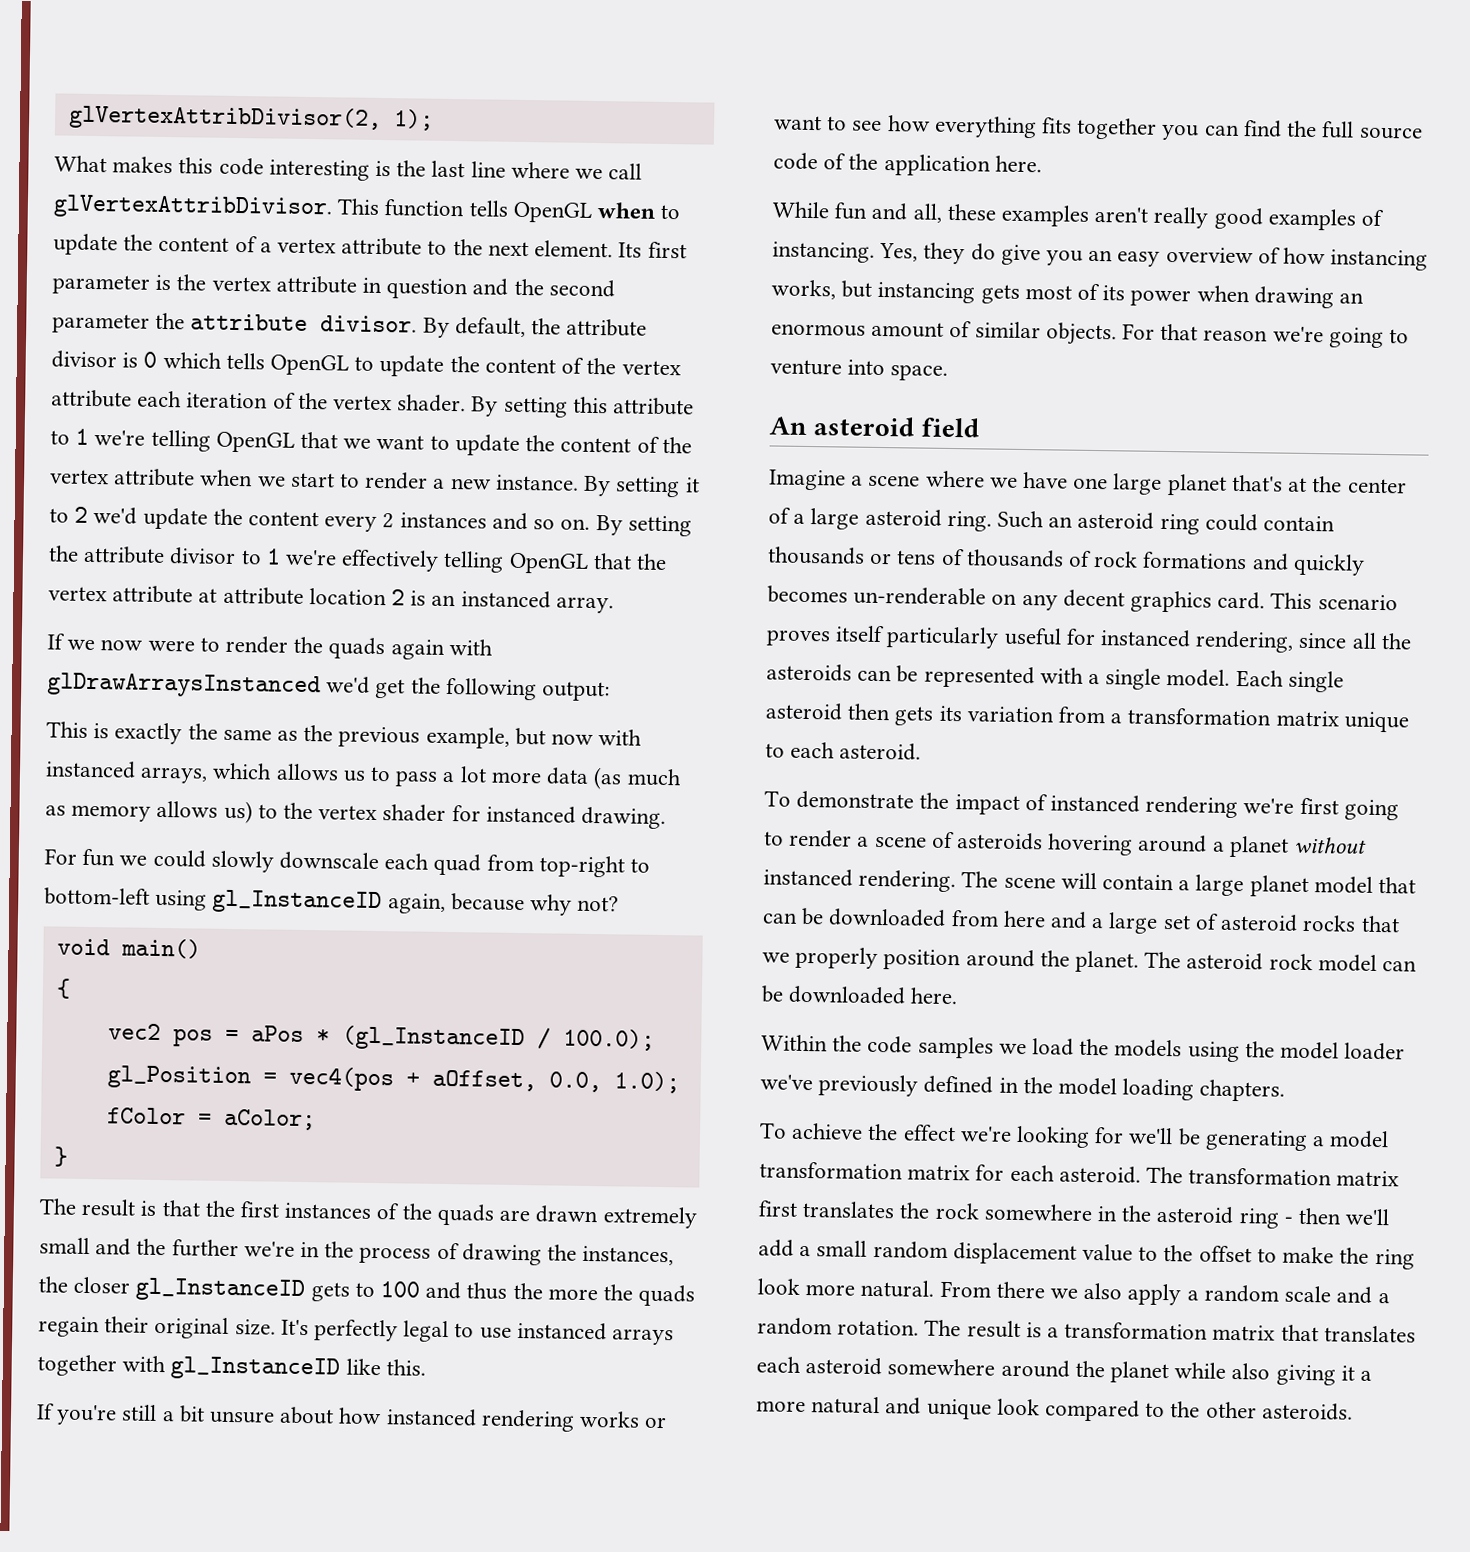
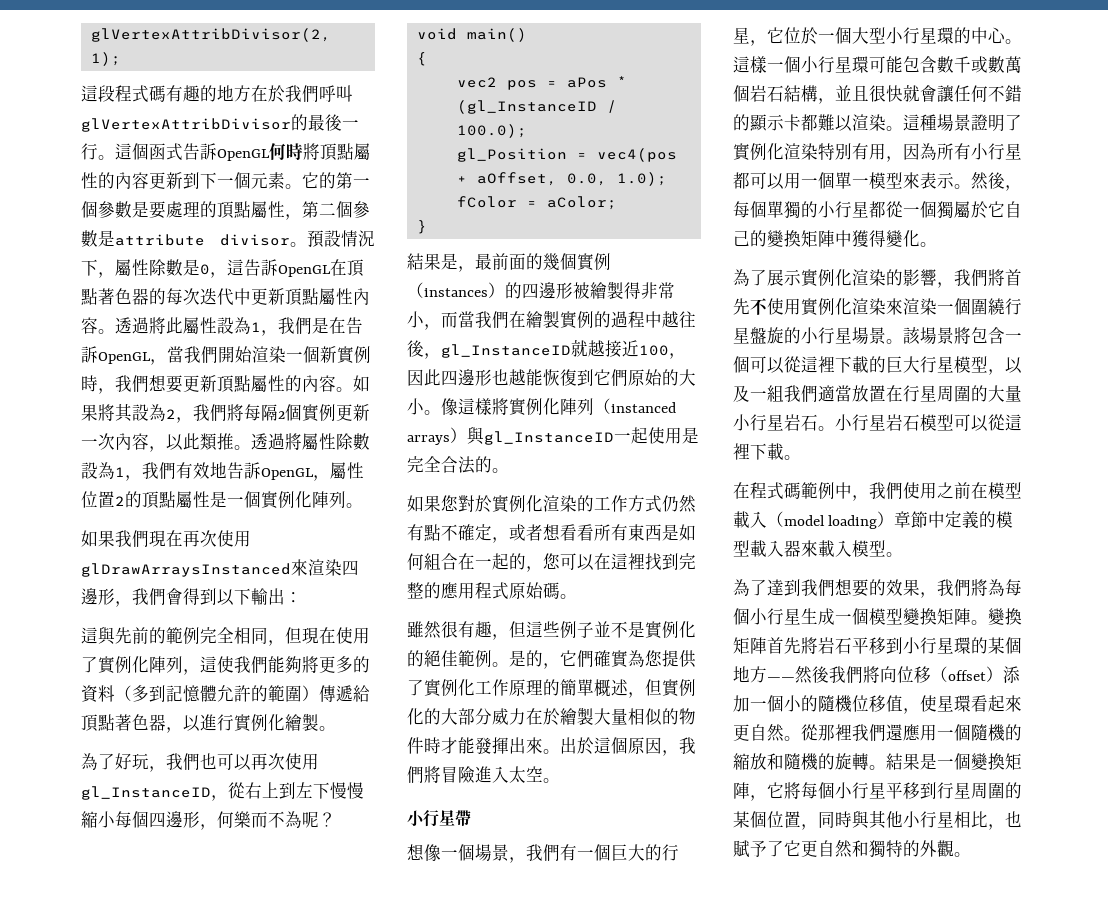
[54,155,643,181] [53,194,681,223] [53,233,687,259] [52,274,615,300] [52,312,648,338] [51,350,681,377] [51,389,695,418] [50,428,692,456] [50,468,700,498] [49,506,692,537] [48,545,668,574] [48,585,614,614] [47,633,493,660] [47,672,611,702] [46,721,643,749] [45,760,682,790] [45,800,667,830] [44,848,651,878] [44,887,620,916] What makes this code interesting is the last line where we call glVertexAttribDivisor. This function tells OpenGL when to update the content of a vertex attribute to the next element. Its first parameter is the vertex attribute in question and the second parameter the attribute divisor. By default, the attribute divisor is 0 which tells OpenGL to update the content of the vertex attribute each iteration of the vertex shader. By setting this attribute to 1 we're telling OpenGL that we want to update the content of the vertex attribute when we start to render a new instance. By setting it to 2 we'd update the content every 2 instances and so on. By setting the attribute divisor to 1 we're effectively telling OpenGL that the vertex attribute at attribute location 2 is an instanced array. // If we now were to render the quads again with glDrawArraysInstanced we'd get the following output: // This is exactly the same as the previous example, but now with instanced arrays, which allows us to pass a lot more data (as much as memory allows us) to the vertex shader for instanced drawing. // For fun we could slowly downscale each quad from top-right to bottom-left using gl_InstanceID again, because why not? -> [81,85,353,103] [81,114,359,132] [81,143,371,161] [81,172,370,189] [81,201,370,220] [81,230,375,248] [81,259,364,278] [81,288,370,306] [81,317,363,336] [81,346,371,365] [81,375,370,394] [81,404,370,423] [81,433,370,452] [81,462,364,481] [81,491,363,509] [81,530,251,547] [81,559,359,577] [81,588,302,607] [81,627,370,646] [81,656,370,675] [81,685,370,703] [81,713,336,733] [81,753,319,772] [81,782,364,801] [81,811,336,830] 這段程式碼有趣的地方在於我們呼叫glVertexAttribDivisor的最後一行。這個函式告訴OpenGL何時將頂點屬性的內容更新到下一個元素。它的第一個參數是要處理的頂點屬性，第二個參數是attribute divisor。預設情況下，屬性除數是0，這告訴OpenGL在頂點著色器的每次迭代中更新頂點屬性內容。透過將此屬性設為1，我們是在告訴OpenGL，當我們開始渲染一個新實例時，我們想要更新頂點屬性的內容。如果將其設為2，我們將每隔2個實例更新一次內容，以此類推。透過將屬性除數設為1，我們有效地告訴OpenGL，屬性位置2的頂點屬性是一個實例化陣列。 // 如果我們現在再次使用glDrawArraysInstanced來渲染四邊形，我們會得到以下輸出： // 這與先前的範例完全相同，但現在使用了實例化陣列，這使我們能夠將更多的資料（多到記憶體允許的範圍）傳遞給頂點著色器，以進行實例化繪製。 // 為了好玩，我們也可以再次使用gl_InstanceID，從右上到左下慢慢縮小每個四邊形，何樂而不為呢？
[39,1198,697,1229] [39,1237,675,1266] [38,1276,696,1307] [38,1316,675,1346] [37,1354,426,1381] [36,1403,668,1432] [774,115,1423,141] [773,152,1042,177] [772,201,1385,231] [772,241,1429,271] [771,279,1365,309] [771,320,1410,349] [770,359,949,381] [769,416,980,438] [769,469,1407,496] [768,507,1336,535] [767,546,1365,576] [767,585,1398,613] [766,625,1412,653] [766,663,1344,693] [765,702,1409,733] [765,741,922,761] [764,790,1399,821] [764,829,1368,858] [763,868,1417,898] [762,907,1400,934] [762,946,1418,973] [761,985,959,1005] [761,1034,1406,1063] [760,1074,1286,1102] [759,1122,1390,1152] [759,1161,1400,1187] [758,1200,1391,1229] [758,1239,1415,1270] [757,1278,1390,1306] [757,1317,1416,1343] [756,1356,1373,1386] [756,1396,1353,1422] The result is that the first instances of the quads are drawn extremely small and the further we're in the process of drawing the instances, the closer gl_InstanceID gets to 100 and thus the more the quads regain their original size. It's perfectly legal to use instanced arrays together with gl_InstanceID like this. // If you're still a bit unsure about how instanced rendering works or want to see how everything fits together you can find the full source code of the application here. // While fun and all, these examples aren't really good examples of instancing. Yes, they do give you an easy overview of how instancing works, but instancing gets most of its power when drawing an enormous amount of similar objects. For that reason we're going to venture into space. // An asteroid field // Imagine a scene where we have one large planet that's at the center of a large asteroid ring. Such an asteroid ring could contain thousands or tens of thousands of rock formations and quickly becomes un-renderable on any decent graphics card. This scenario proves itself particularly useful for instanced rendering, since all the asteroids can be represented with a single model. Each single asteroid then gets its variation from a transformation matrix unique to each asteroid. // To demonstrate the impact of instanced rendering we're first going to render a scene of asteroids hovering around a planet without instanced rendering. The scene will contain a large planet model that can be downloaded from here and a large set of asteroid rocks that we properly position around the planet. The asteroid rock model can be downloaded here. // Within the code samples we load the models using the model loader we've previously defined in the model loading chapters. // To achieve the effect we're looking for we'll be generating a model transformation matrix for each asteroid. The transformation matrix first translates the rock somewhere in the asteroid ring - then we'll add a small random displacement value to the offset to make the ring look more natural. From there we also apply a random scale and a random rotation. The result is a transformation matrix that translates each asteroid somewhere around the planet while also giving it a more natural and unique look compared to the other asteroids. -> [407,253,611,272] [407,281,675,299] [407,310,696,330] [407,340,686,359] [407,369,696,386] [407,398,676,416] [407,427,699,445] [407,456,509,474] [407,495,696,513] [407,524,696,543] [407,553,696,572] [407,582,577,600] [407,621,696,640] [407,650,696,669] [407,679,696,698] [407,707,696,726] [407,737,696,756] [407,766,560,784] [407,810,471,827] [407,844,679,863] [733,27,1022,46] [733,56,1022,73] [733,85,1022,104] [733,114,1022,132] [733,143,1022,162] [733,172,1022,191] [733,201,1022,219] [733,230,937,247] [733,269,1022,288] [733,298,1022,316] [733,327,1022,345] [733,356,1022,375] [733,385,1022,402] [733,414,1022,432] [733,443,801,460] [733,482,1022,501] [733,511,1014,529] [733,540,903,557] [733,579,1022,598] [733,608,1022,625] [733,637,1022,654] [733,666,1020,684] [733,695,1022,714] [733,724,1022,742] [733,753,1022,770] [733,782,1022,801] [733,811,1022,830] [733,840,971,858] 結果是，最前面的幾個實例（instances）的四邊形被繪製得非常小，而當我們在繪製實例的過程中越往後，gl_InstanceID就越接近100，因此四邊形也越能恢復到它們原始的大小。像這樣將實例化陣列（instanced arrays）與gl_InstanceID一起使用是完全合法的。 // 如果您對於實例化渲染的工作方式仍然有點不確定，或者想看看所有東西是如何組合在一起的，您可以在這裡找到完整的應用程式原始碼。 // 雖然很有趣，但這些例子並不是實例化的絕佳範例。是的，它們確實為您提供了實例化工作原理的簡單概述，但實例化的大部分威力在於繪製大量相似的物件時才能發揮出來。出於這個原因，我們將冒險進入太空。 // 小行星帶 // 想像一個場景，我們有一個巨大的行星，它位於一個大型小行星環的中心。這樣一個小行星環可能包含數千或數萬個岩石結構，並且很快就會讓任何不錯的顯示卡都難以渲染。這種場景證明了實例化渲染特別有用，因為所有小行星都可以用一個單一模型來表示。然後，每個單獨的小行星都從一個獨屬於它自己的變換矩陣中獲得變化。 // 為了展示實例化渲染的影響，我們將首先不使用實例化渲染來渲染一個圍繞行星盤旋的小行星場景。該場景將包含一個可以從這裡下載的巨大行星模型，以及一組我們適當放置在行星周圍的大量小行星岩石。小行星岩石模型可以從這裡下載。 // 在程式碼範例中，我們使用之前在模型載入（model loading）章節中定義的模型載入器來載入模型。 // 為了達到我們想要的效果，我們將為每個小行星生成一個模型變換矩陣。變換矩陣首先將岩石平移到小行星環的某個地方——然後我們將向位移（offset）添加一個小的隨機位移值，使星環看起來更自然。從那裡我們還應用一個隨機的縮放和隨機的旋轉。結果是一個變換矩陣，它將每個小行星平移到行星周圍的某個位置，同時與其他小行星相比，也賦予了它更自然和獨特的外觀。

